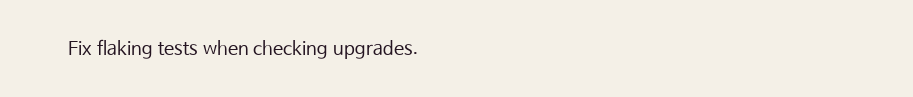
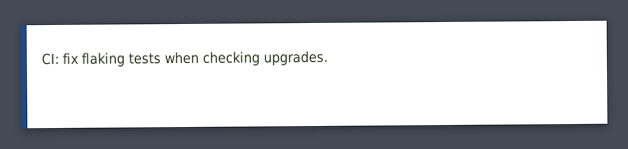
[68,41,92,55] Fix -> [41,52,79,66] CI: fix

